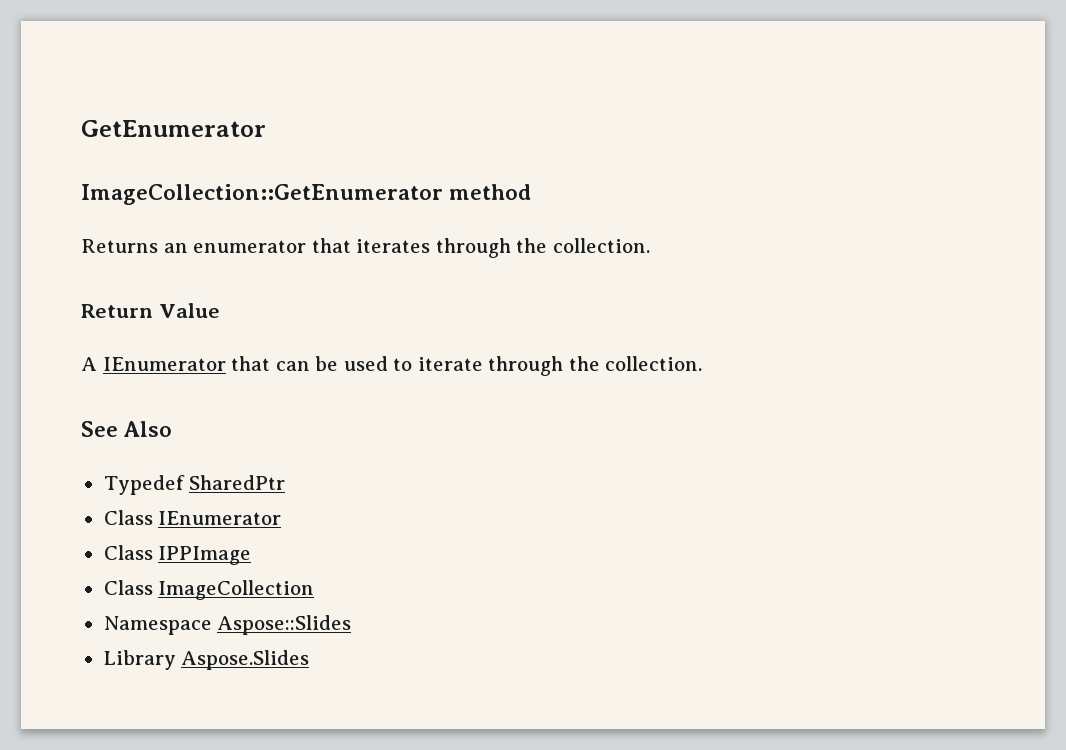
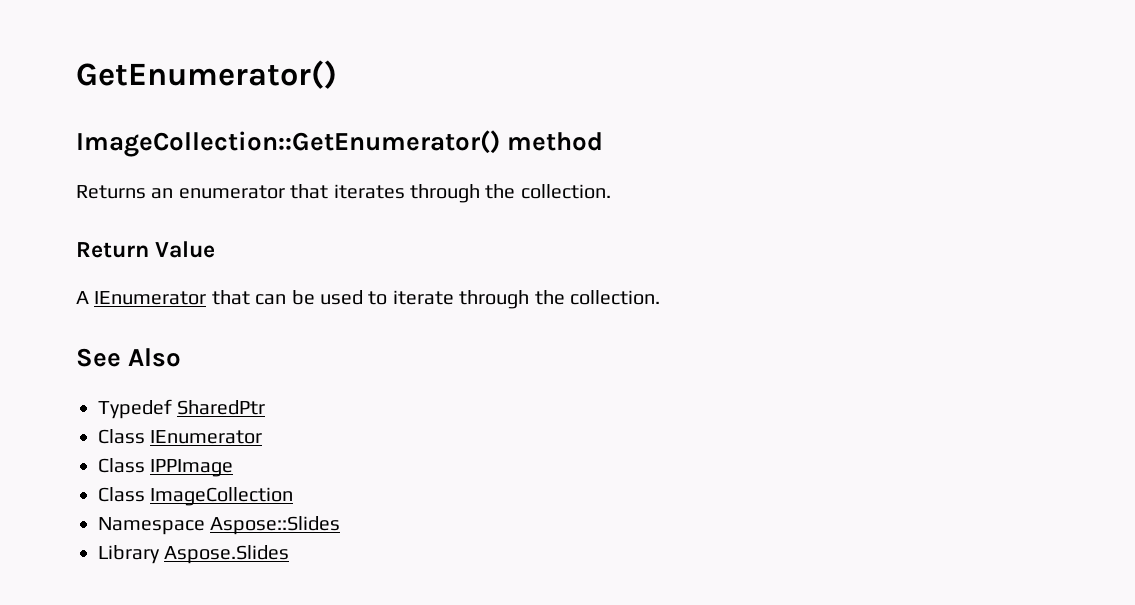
[81,120,266,137] [81,184,443,205] GetEnumerator // ImageCollection::GetEnumerator -> [76,60,337,89] [76,130,500,157] GetEnumerator() // ImageCollection::GetEnumerator()

